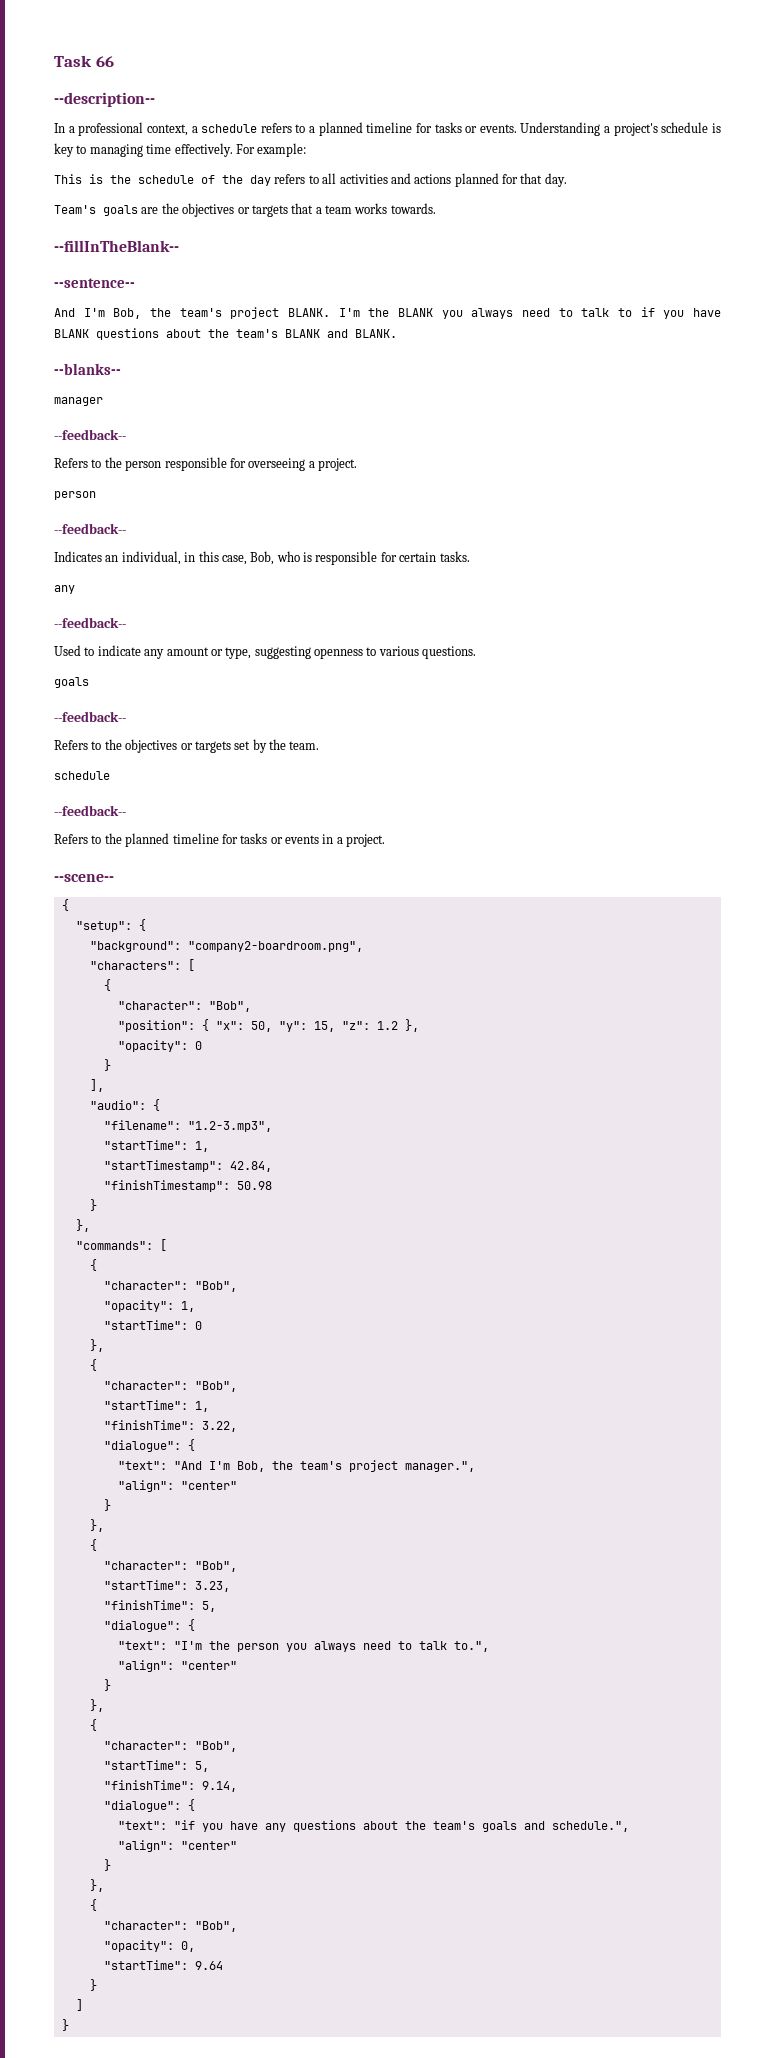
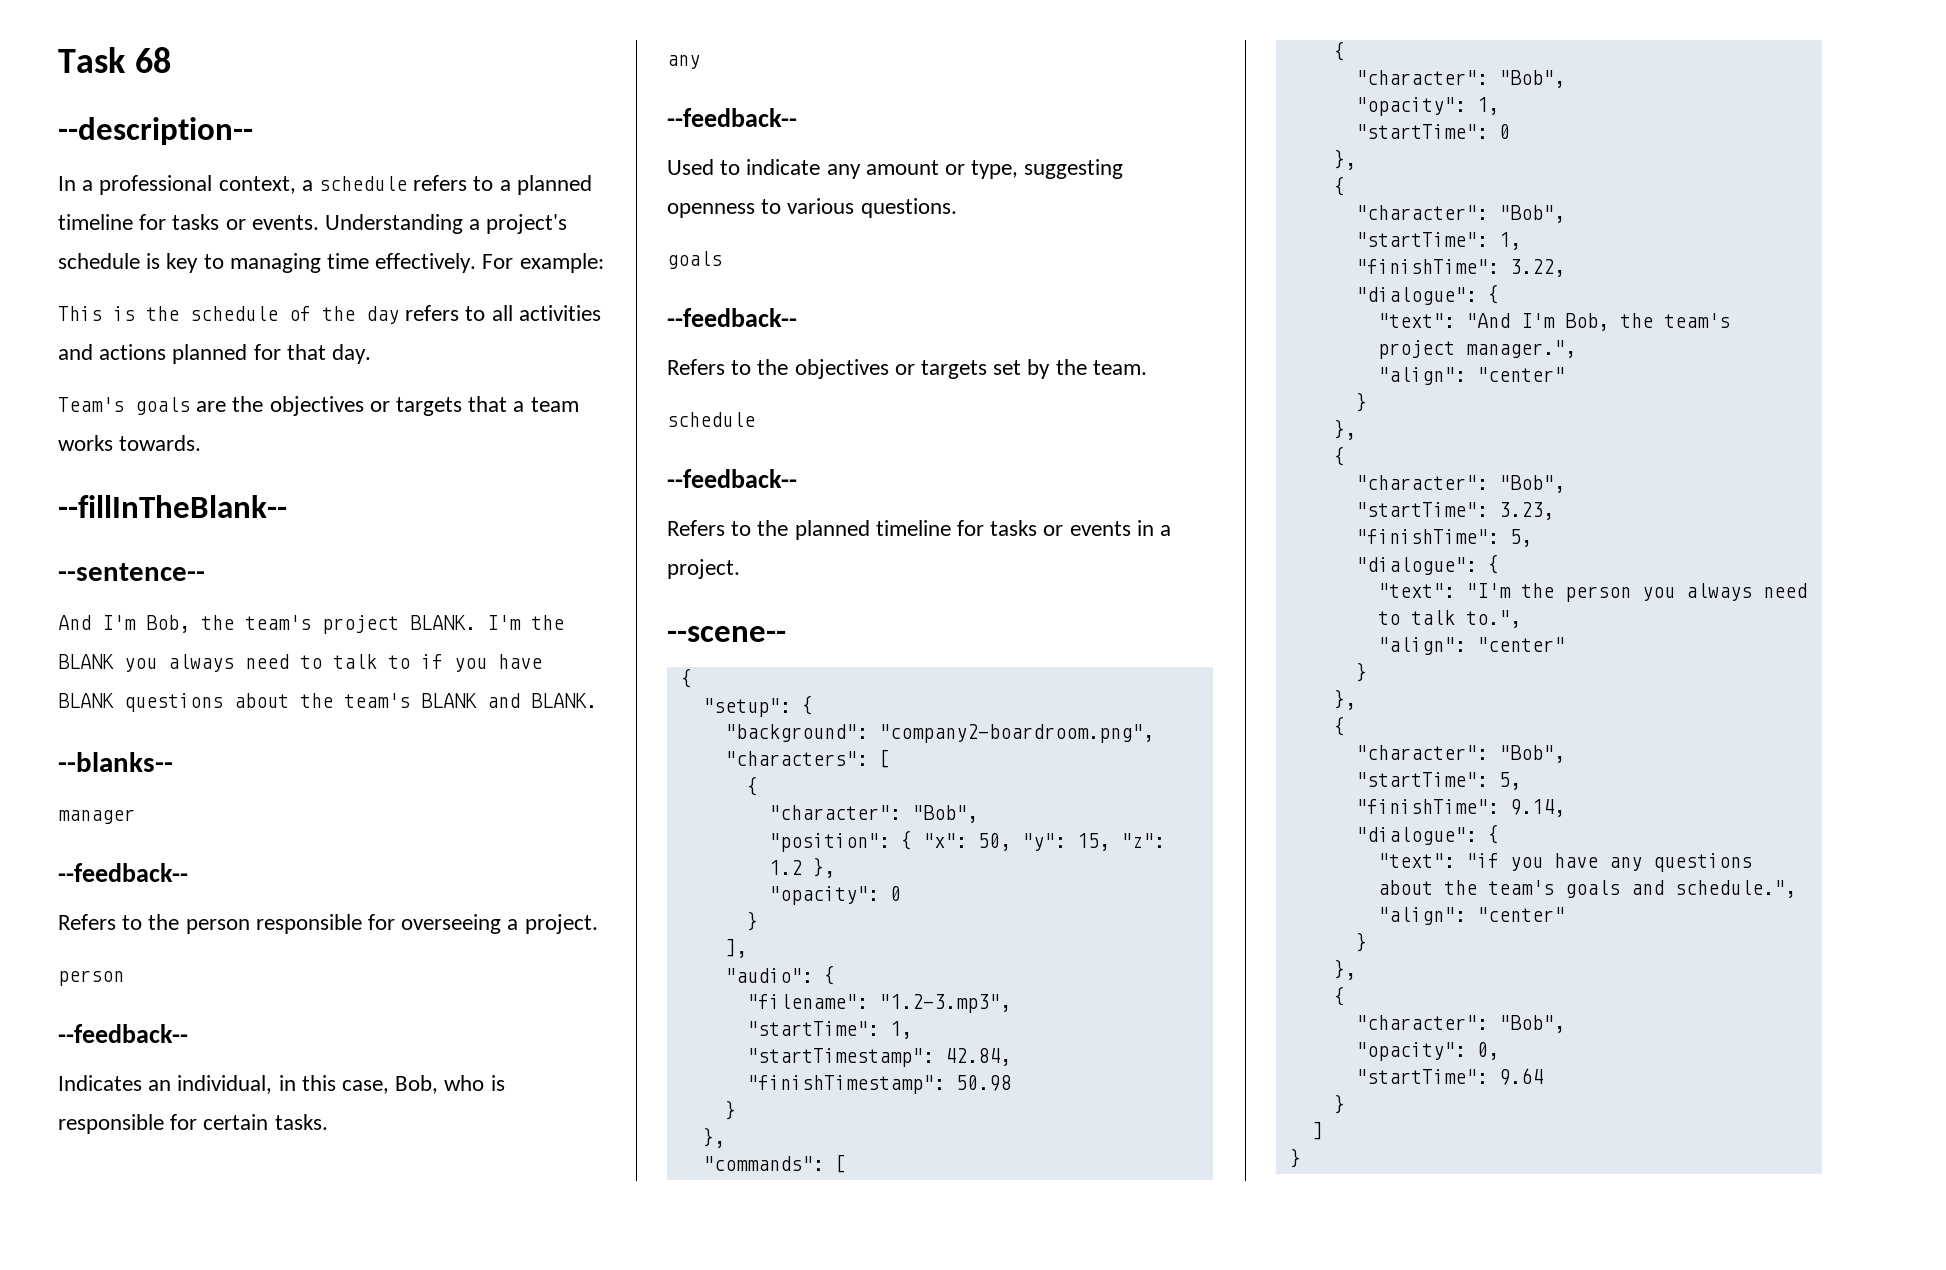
[95,56,114,67] 66 -> [134,47,171,73] 68

